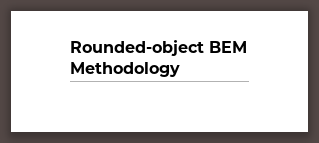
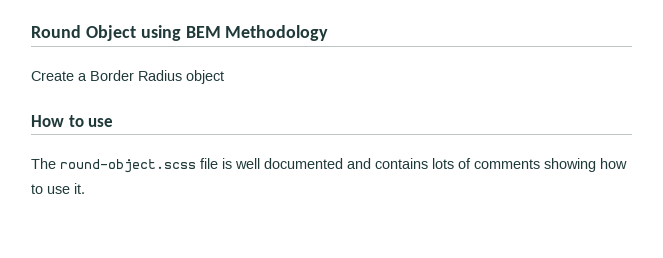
[70,40,204,56] Rounded-object -> [31,25,181,41] Round Object using
(180, 69) none -> [31,70,224,84] [31,115,114,127] [31,158,627,173] [31,183,85,194] // Create a Border Radius object // How to use // The round-object.scss file is well documented and contains lots of comments showing how to use it.

